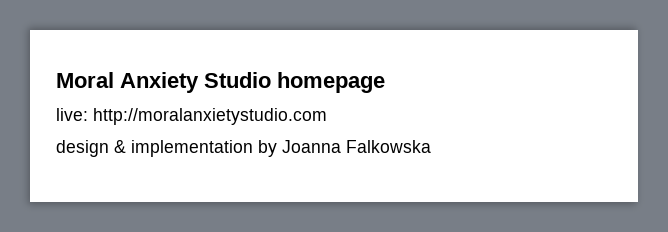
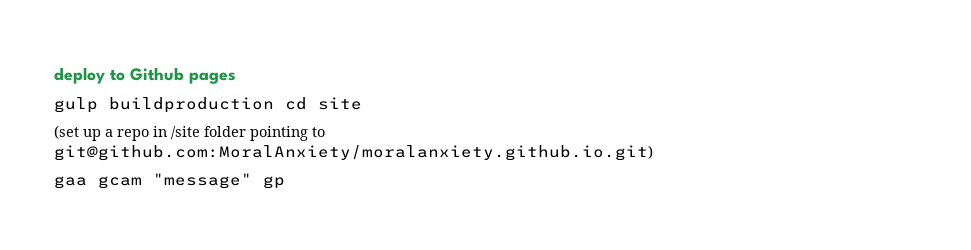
[56,72,385,93] [56,108,327,125] [56,140,431,157] Moral Anxiety Studio homepage // live: http://moralanxietystudio.com // design & implementation by Joanna Falkowska -> [54,67,236,84] [54,97,362,113] [54,125,325,141] [54,145,653,161] [54,173,285,189] deploy to Github pages // gulp buildproduction cd site // (set up a repo in /site folder pointing to git@github.com:MoralAnxiety/moralanxiety.github.io.git) // gaa gcam "message" gp

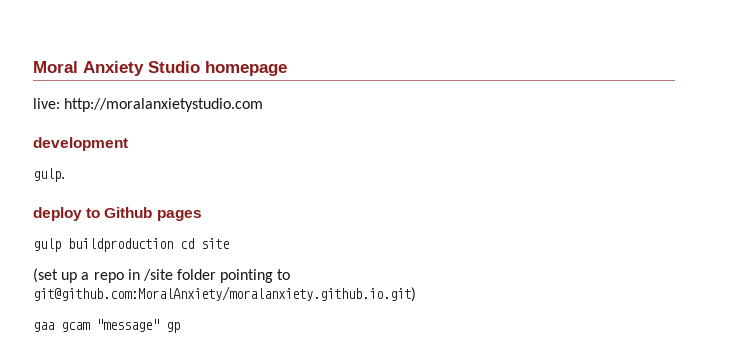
(54, 75) none -> [33,61,287,76] [33,98,264,112] [33,137,128,151] [33,168,65,182] Moral Anxiety Studio homepage // live: http://moralanxietystudio.com // development // gulp. //

